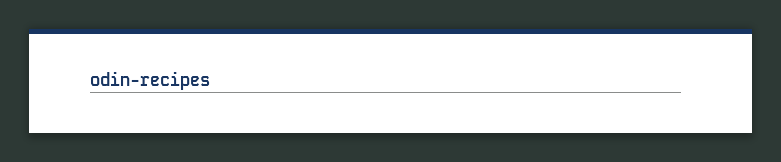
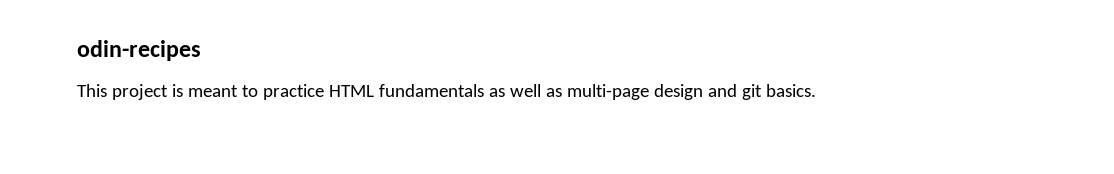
(210, 80) none -> [77,84,816,100] // This project is meant to practice HTML fundamentals as well as multi-page design and git basics.

